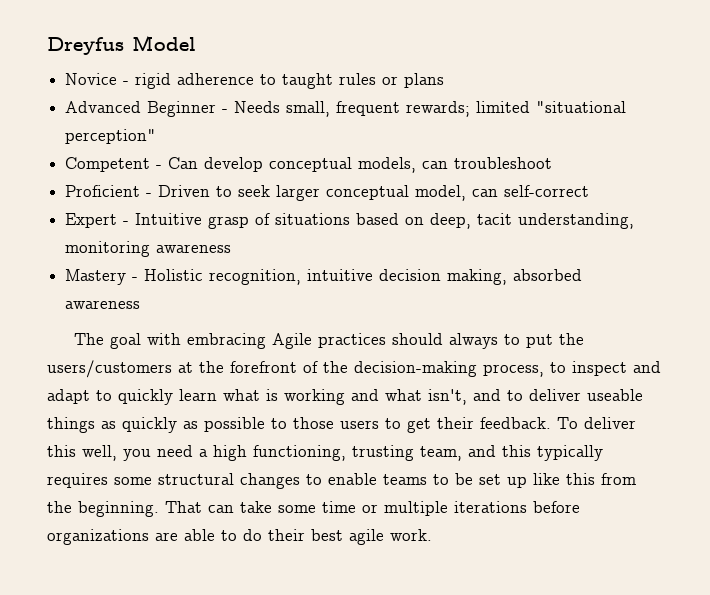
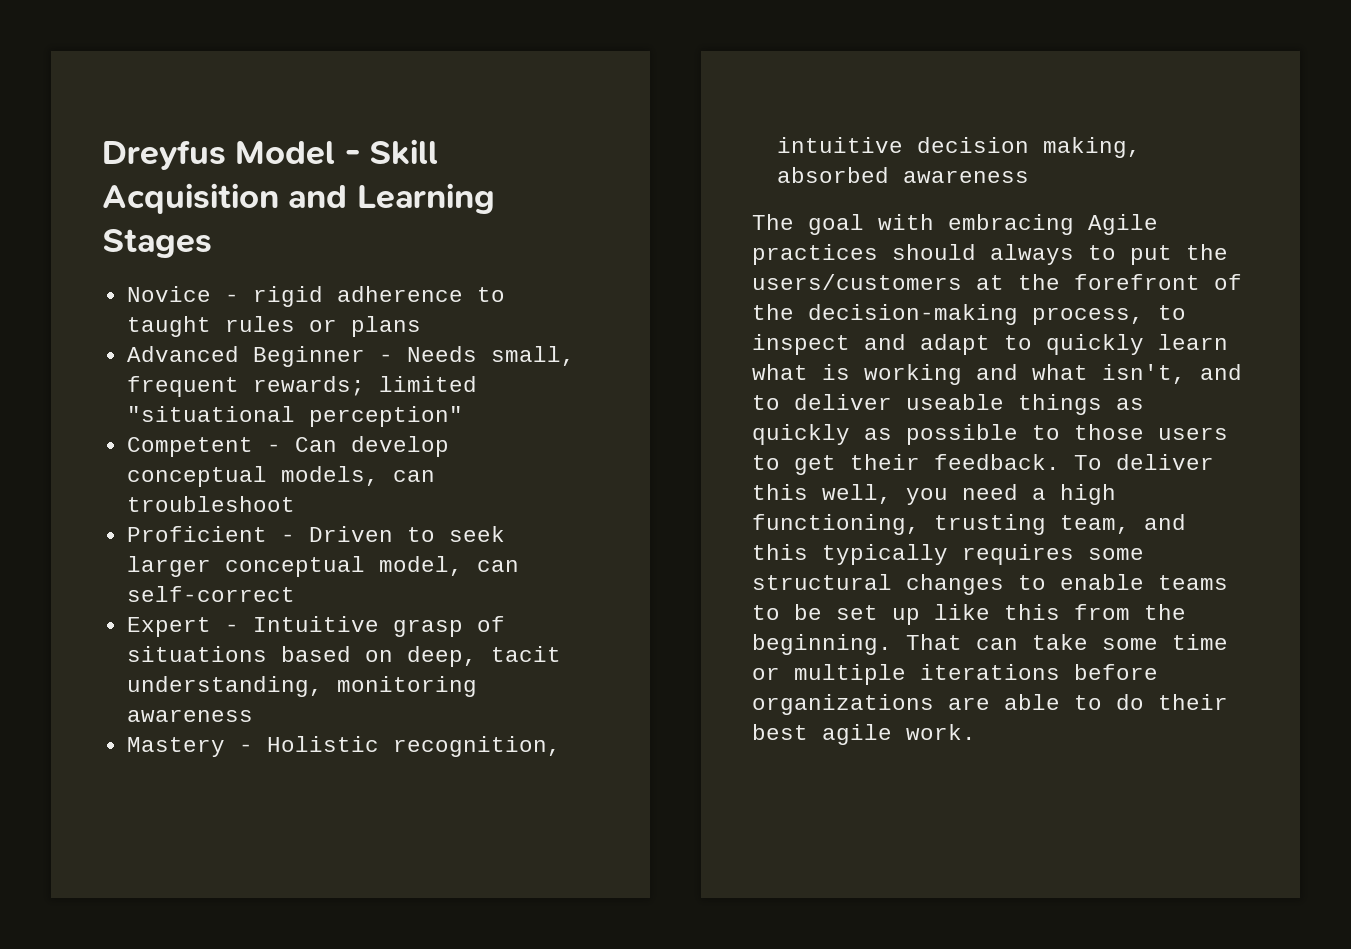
(196, 43) none -> [344,139,438,165] [102,183,495,214] [102,229,212,258] - Skill Acquisition and Learning Stages

